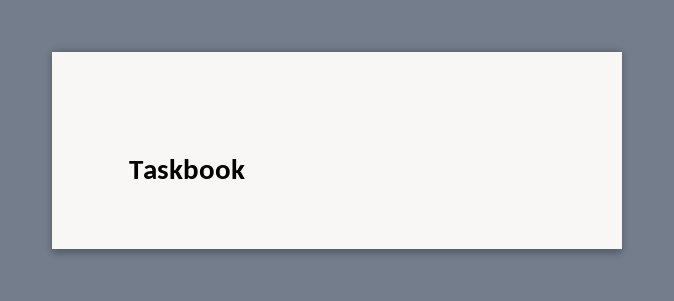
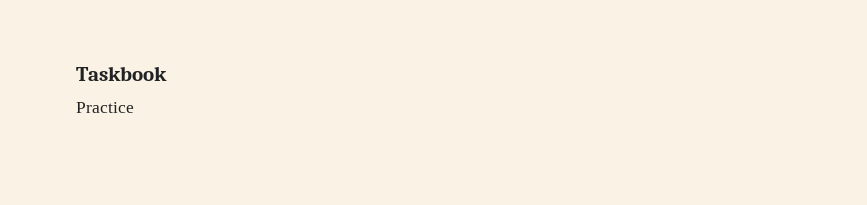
(245, 169) none -> [76,102,134,113] // Practice

